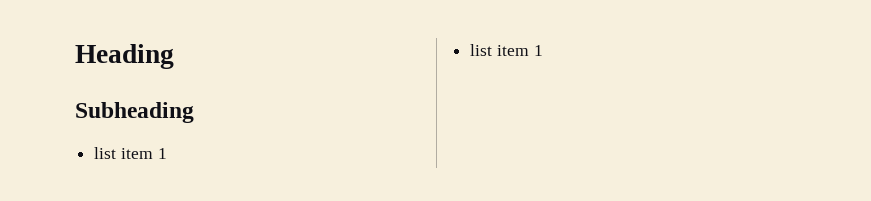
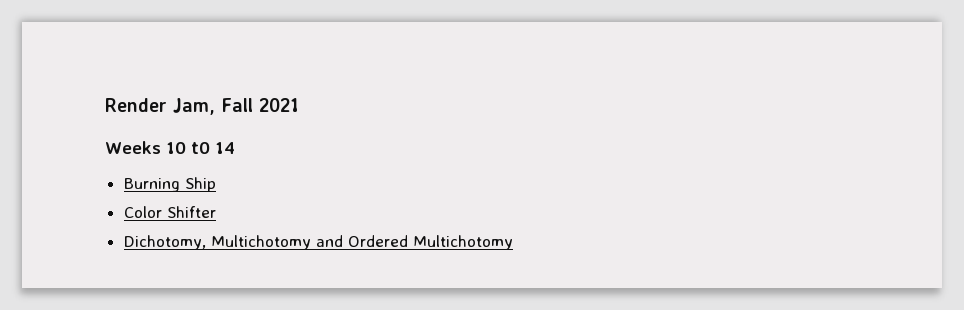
[75,44,174,69] [75,102,194,123] [94,147,167,159] [470,44,543,56] Heading // Subheading // list item 1 // list item 1 -> [105,98,299,115] [105,141,235,154] [123,177,216,192] [123,206,216,218] [123,235,513,250] Render Jam, Fall 2021 // Weeks 10 t0 14 // Burning Ship // Color Shifter // Dichotomy, Multichotomy and Ordered Multichotomy

